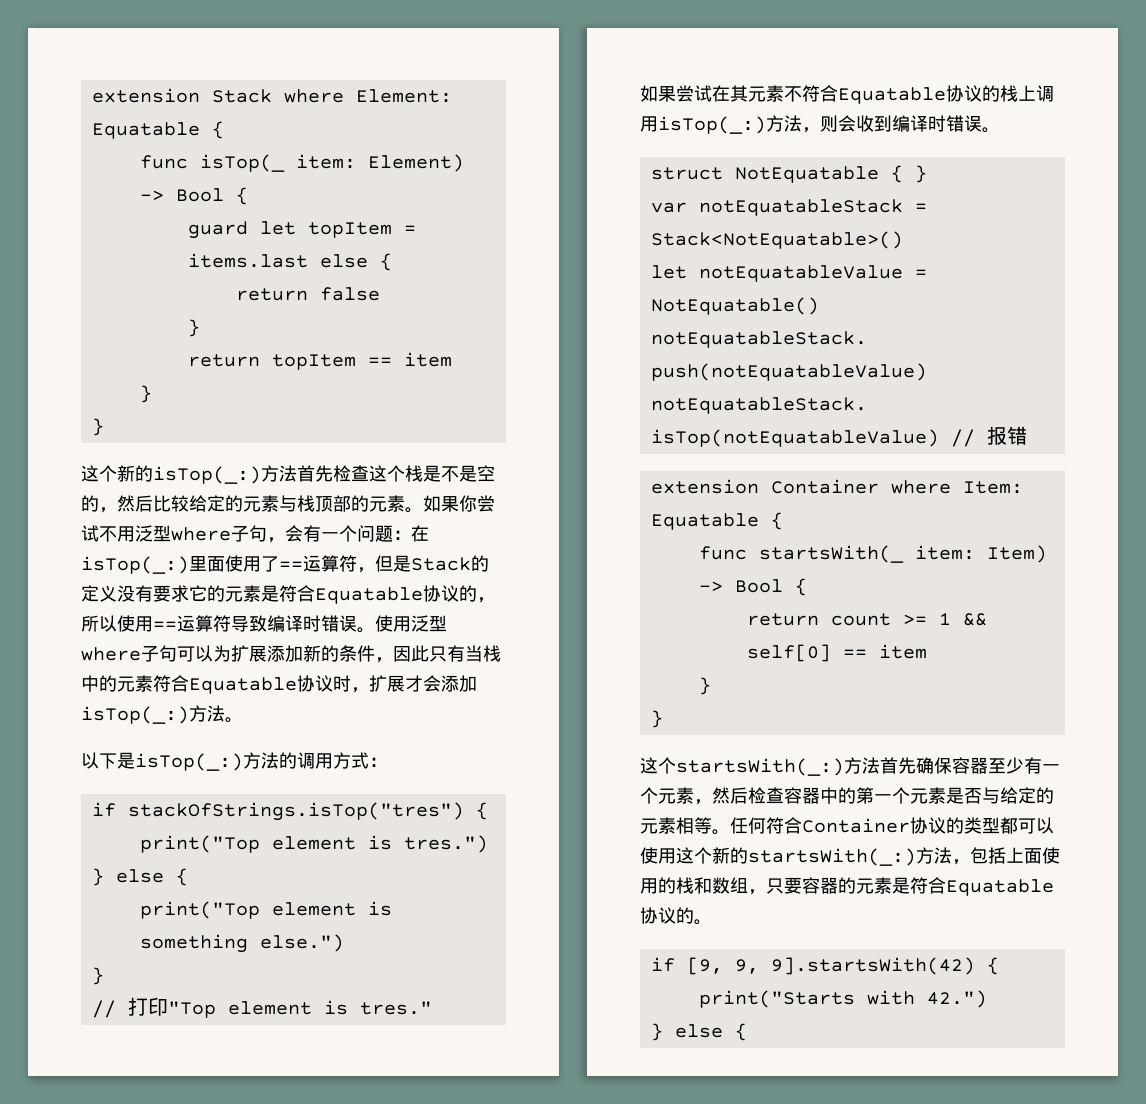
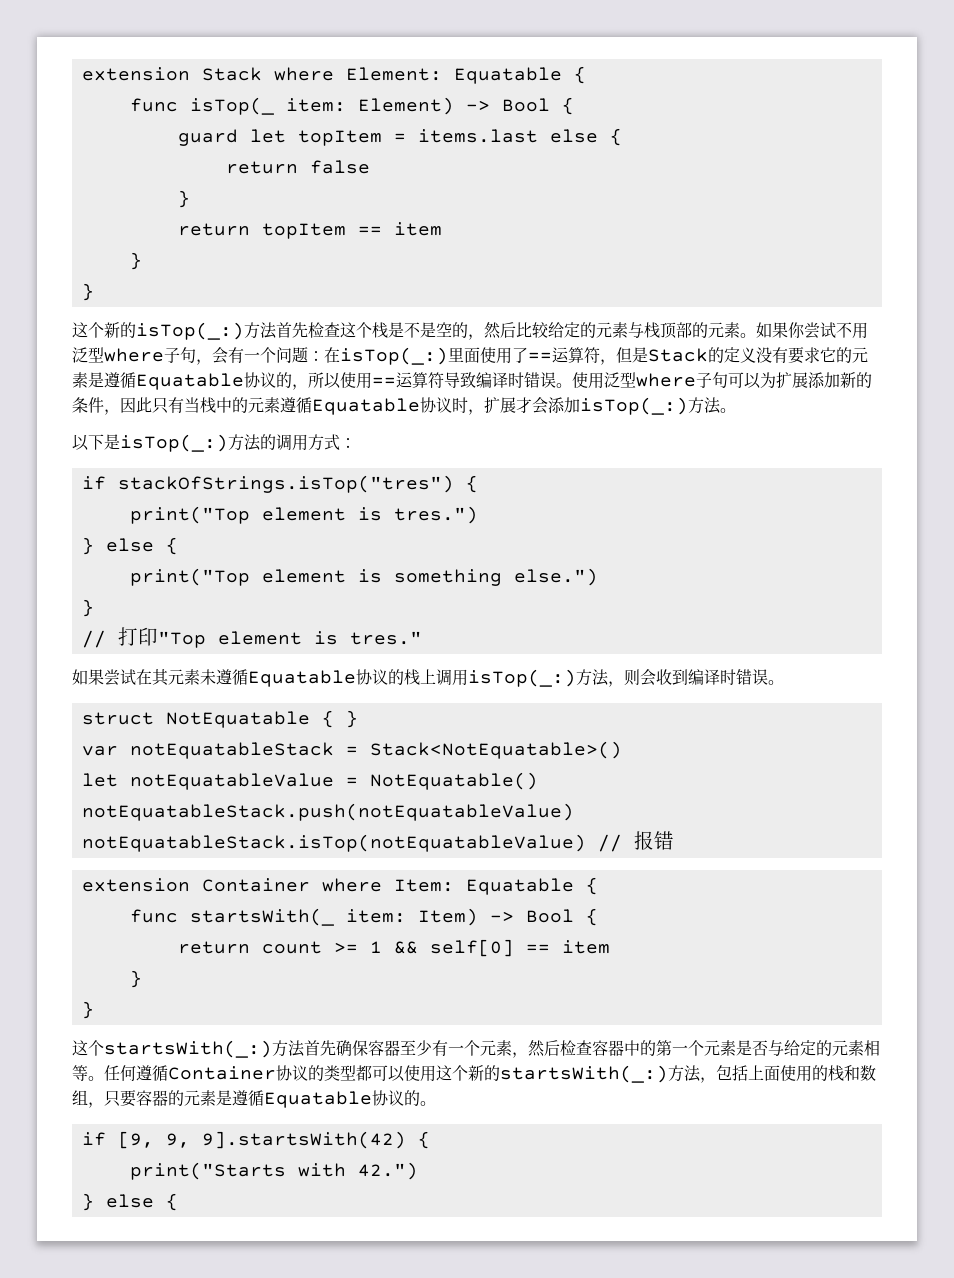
[279,585,315,602] 符合 -> [104,372,136,388] 遵循
[153,675,189,692] 符合 -> [280,397,312,413] 遵循
[784,85,838,102] 不符合 -> [200,669,248,685] 未遵循
[766,817,802,834] 符合 -> [136,1065,168,1081] 遵循
[910,877,946,894] 符合 -> [232,1090,264,1106] 遵循

